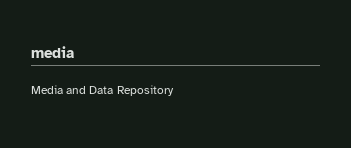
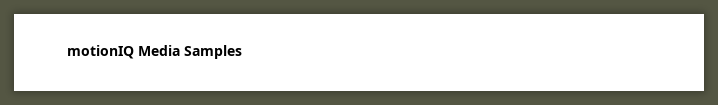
[31,46,74,58] [31,85,174,96] media // Media and Data Repository -> [67,45,242,59] motionIQ Media Samples

